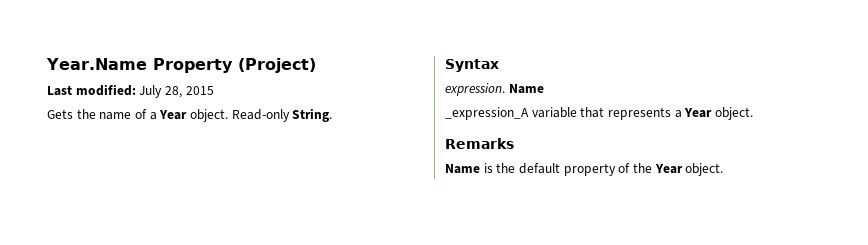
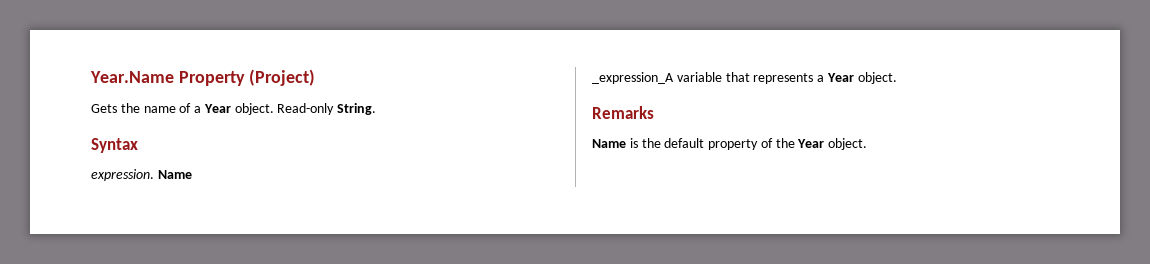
[47,84,214,98] // Last modified: July 28, 2015 -> (316, 77) none

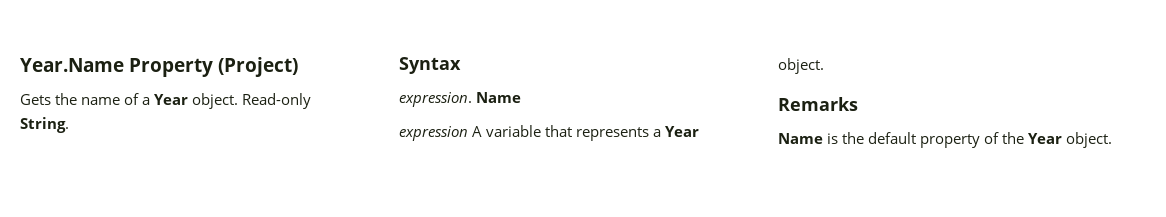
[592,72,674,84] _expression_A -> [399,126,483,141] expression A

